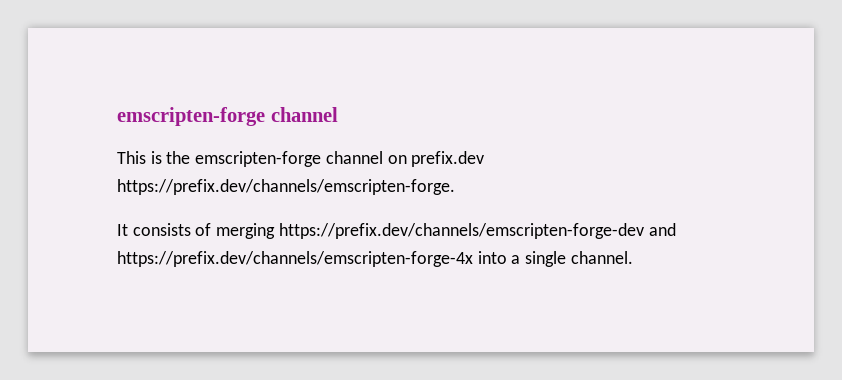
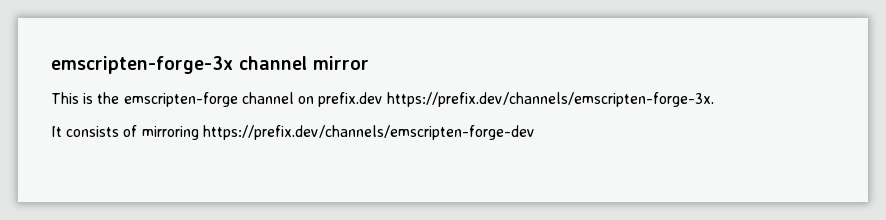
[117,107,338,126] emscripten-forge channel -> [51,56,369,74] emscripten-forge-3x channel mirror
[117,179,455,195] https://prefix.dev/channels/emscripten-forge. -> [387,92,715,107] https://prefix.dev/channels/emscripten-forge-3x.
[216,223,676,239] [117,251,633,267] merging https://prefix.dev/channels/emscripten-forge-dev and https://prefix.dev/channels/emscripten-forge-4x into a single channel. -> [141,125,535,140] mirroring https://prefix.dev/channels/emscripten-forge-dev

